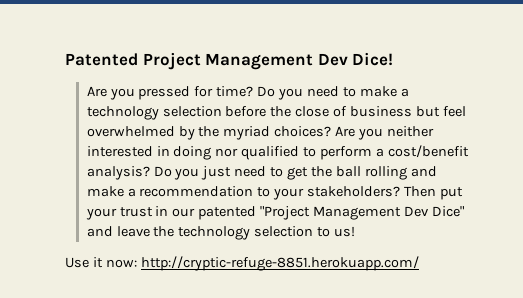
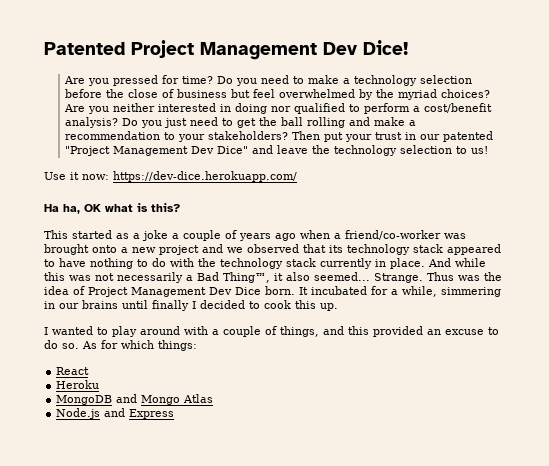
[140,256,419,271] http://cryptic-refuge-8851.herokuapp.com/ -> [113,171,297,182] [44,203,180,214] [44,230,466,241] [44,244,501,255] [44,258,486,269] [44,272,502,283] [44,286,501,297] [44,300,338,311] [44,326,499,337] [44,340,197,351] [56,367,90,375] [56,380,100,389] [56,394,214,405] [56,408,175,419] https://dev-dice.herokuapp.com/ // Ha ha, OK what is this? // This started as a joke a couple of years ago when a friend/co-worker was brought onto a new project and we observed that its technology stack appeared to have nothing to do with the technology stack currently in place. And while this was not necessarily a Bad Thing™, it also seemed... Strange. Thus was the idea of Project Management Dev Dice born. It incubated for a while, simmering in our brains until finally I decided to cook this up. // I wanted to play around with a couple of things, and this provided an excuse to do so. As for which things: // React // Heroku // MongoDB and Mongo Atlas // Node.js and Express

